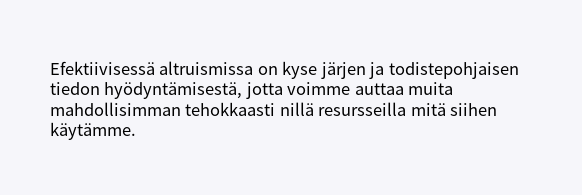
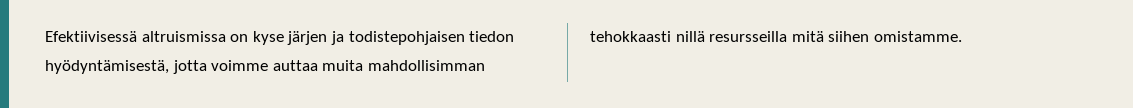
[50,122,136,140] käytämme. -> [873,31,962,42] omistamme.

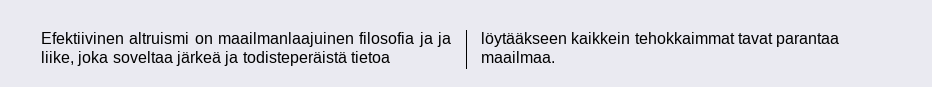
[45,31,515,45] [45,60,485,74] [590,31,962,42] Efektiivisessä altruismissa on kyse järjen ja todistepohjaisen tiedon hyödyntämisestä, jotta voimme auttaa muita mahdollisimman tehokkaasti nillä resursseilla mitä siihen omistamme. -> [41,32,451,47] [41,51,390,66] [481,32,840,47] [481,51,555,63] Efektiivinen altruismi on maailmanlaajuinen filosofia ja ja liike, joka soveltaa järkeä ja todisteperäistä tietoa löytääkseen kaikkein tehokkaimmat tavat parantaa maailmaa.

